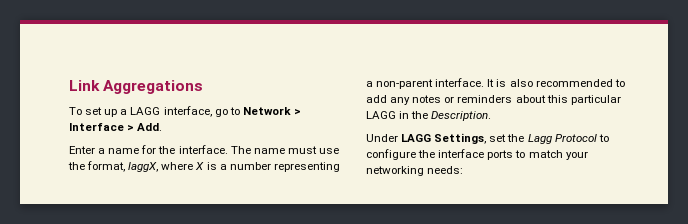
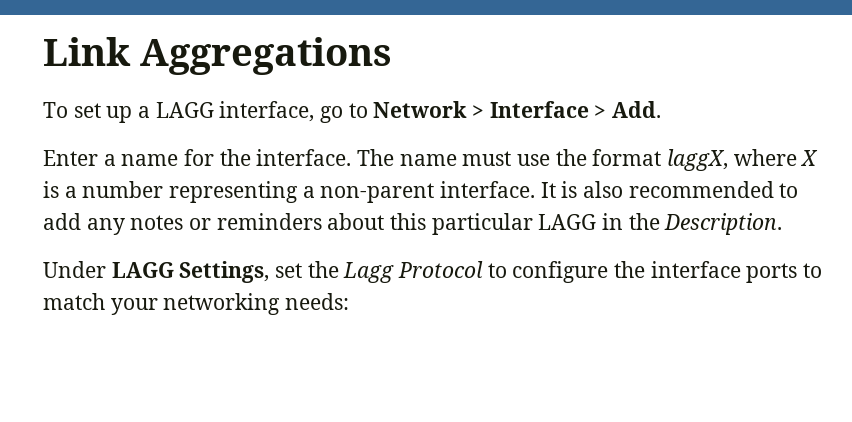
[87,161,126,172] format, -> [592,149,662,166] format

